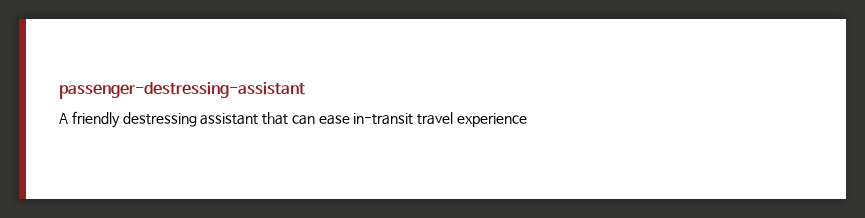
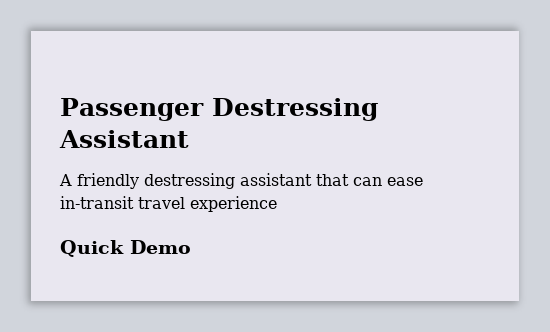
[59,82,305,99] passenger-destressing-assistant -> [60,98,378,121] [59,130,189,148] Passenger Destressing Assistant
(528, 120) none -> [60,240,191,257] // Quick Demo

